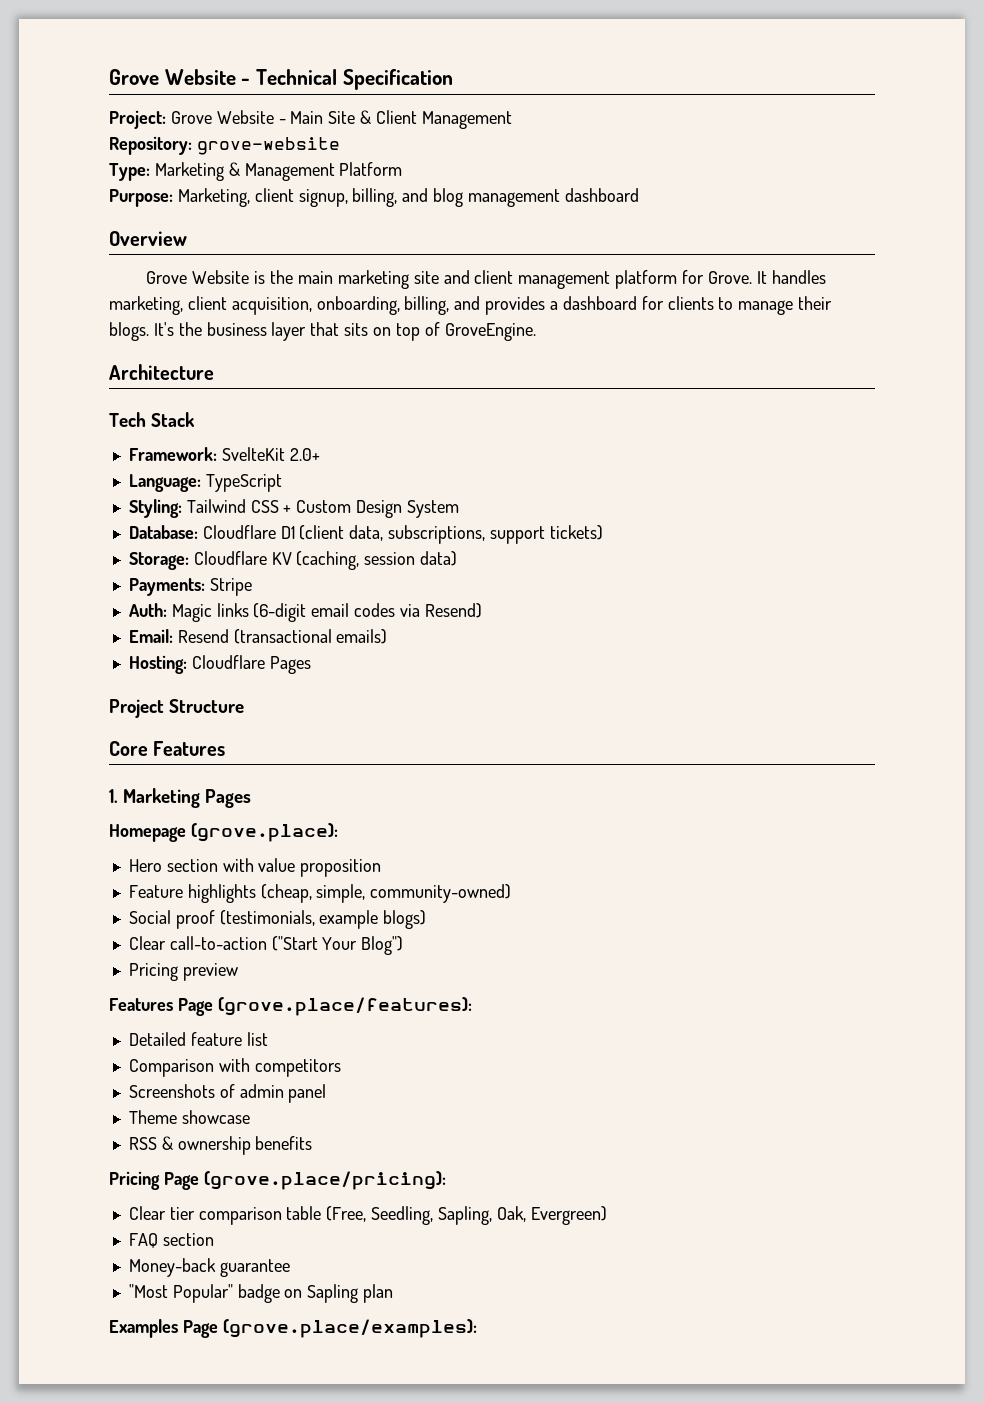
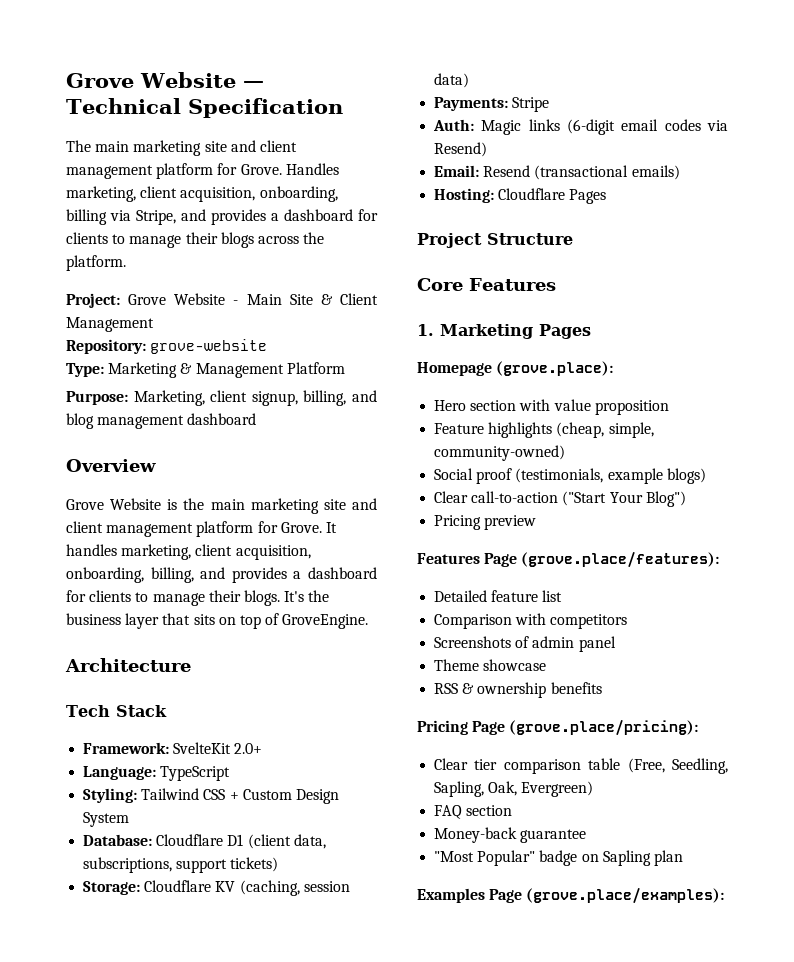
[109,69,251,85] Grove Website - -> [66,72,264,88] Grove Website —
(453, 79) none -> [66,140,297,156] [66,163,339,179] [66,186,338,202] [66,209,378,225] [66,232,325,248] [66,255,126,271] // The main marketing site and client management platform for Grove. Handles marketing, client acquisition, onboarding, billing via Stripe, and provides a dashboard for clients to manage their blogs across the platform.

